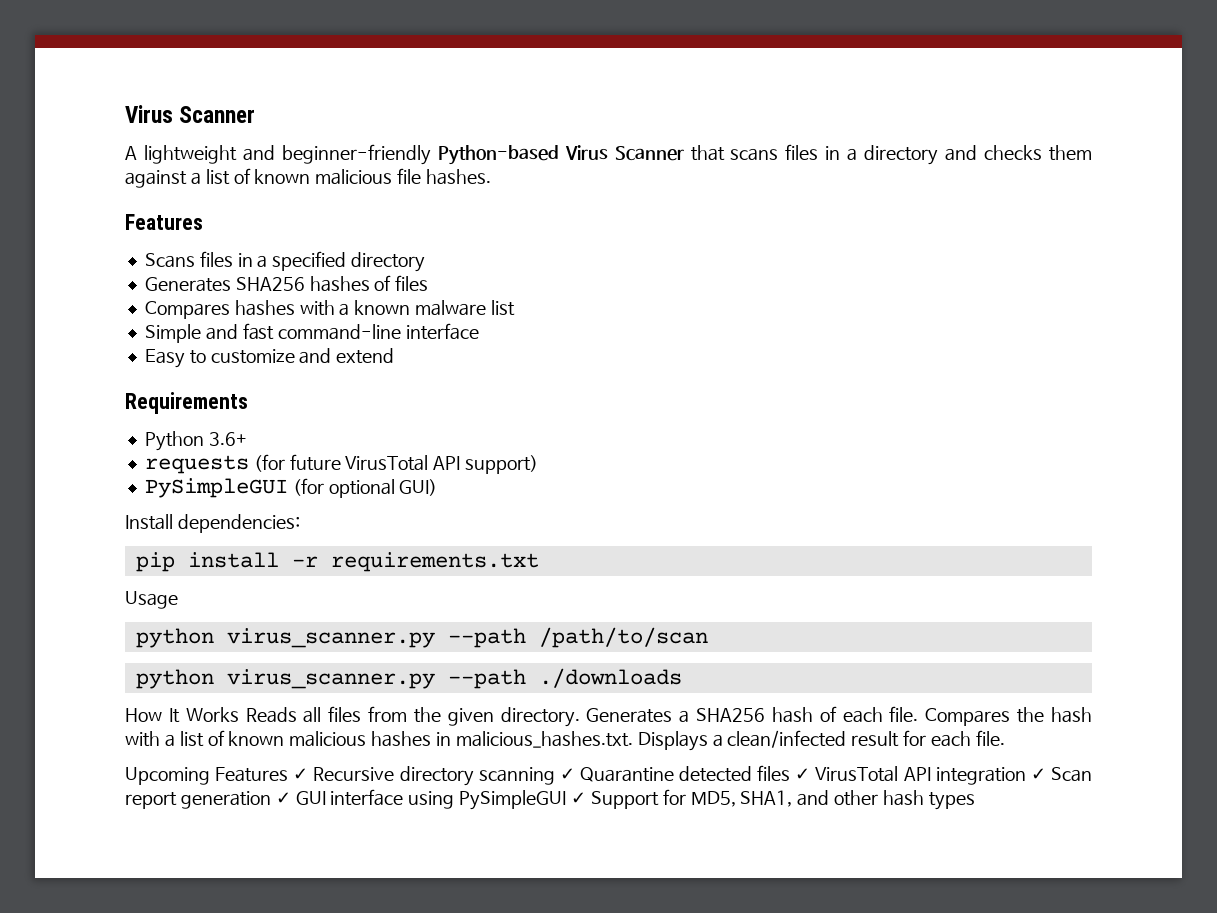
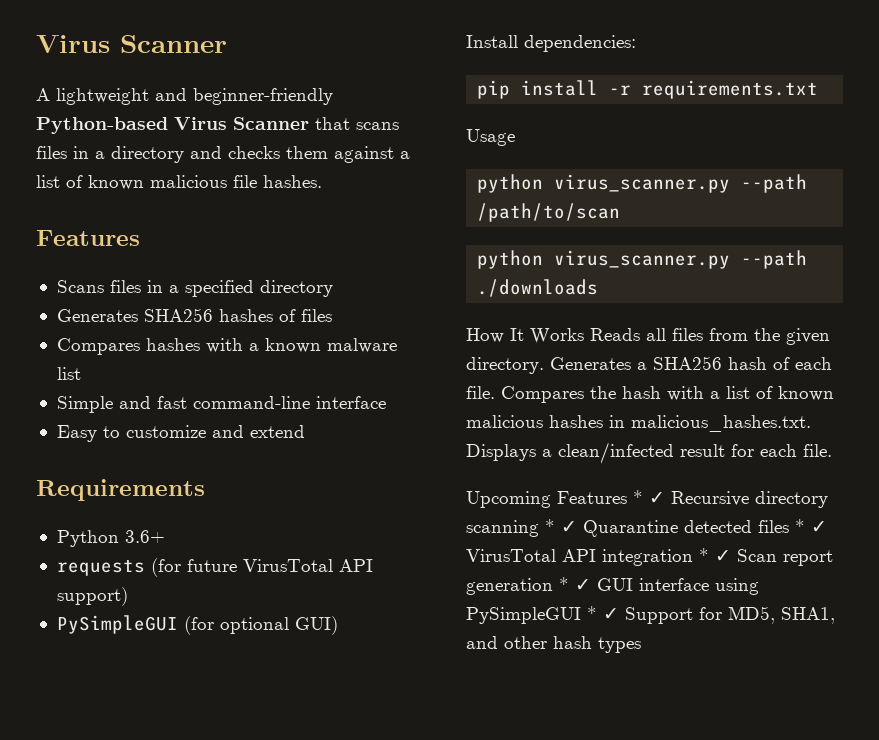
(289, 774) none -> [633,490,643,504] *
(555, 776) none -> [545,519,555,533] *
(791, 773) none -> [795,519,805,533] *
(1026, 776) none -> [699,548,709,562] *
(271, 800) none -> [559,577,569,591] *
(567, 800) none -> [587,606,597,620] *

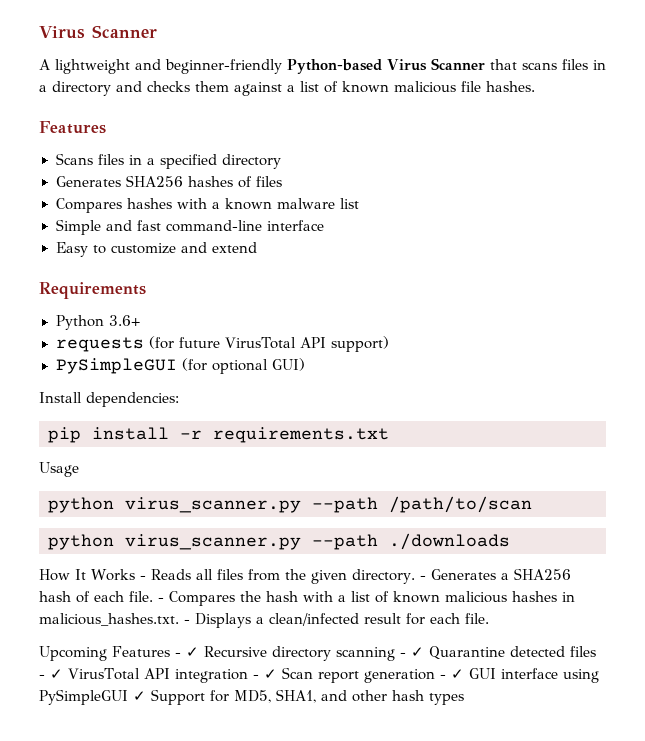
(584, 336) none -> [139,575,146,580] -
(544, 365) none -> [419,575,426,580] -
(495, 392) none -> [158,597,164,602] -
(811, 423) none -> [184,619,190,624] -
[633,490,643,504] * -> [175,652,181,657] -
[545,519,555,533] * -> [400,652,406,657] -
[795,519,805,533] * -> [39,674,45,679] -
[699,548,709,562] * -> [252,674,259,679] -
[559,577,569,591] * -> [439,674,446,679] -
[587,606,597,620] * -> (128, 697) none

